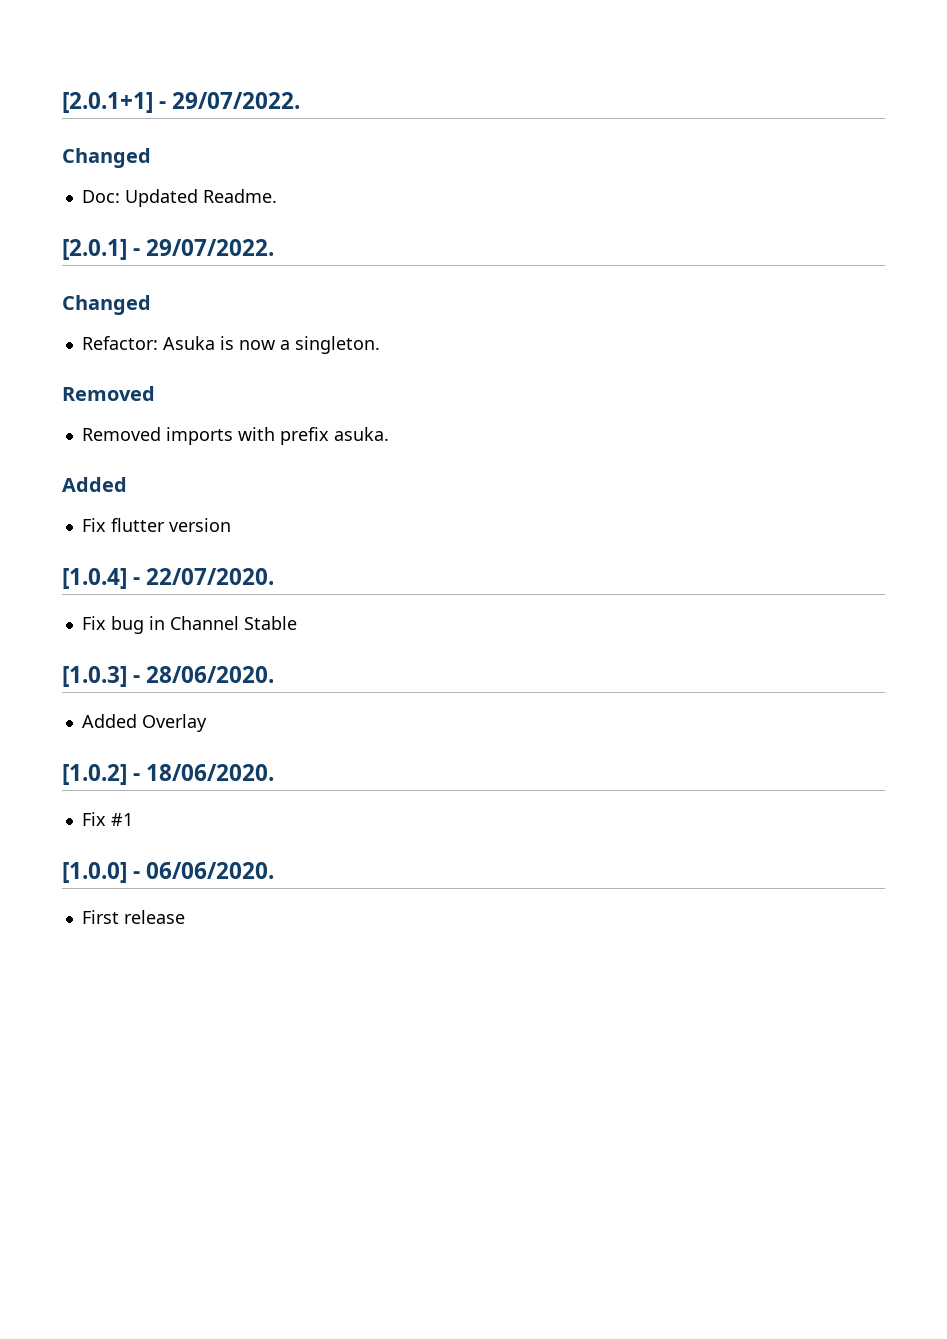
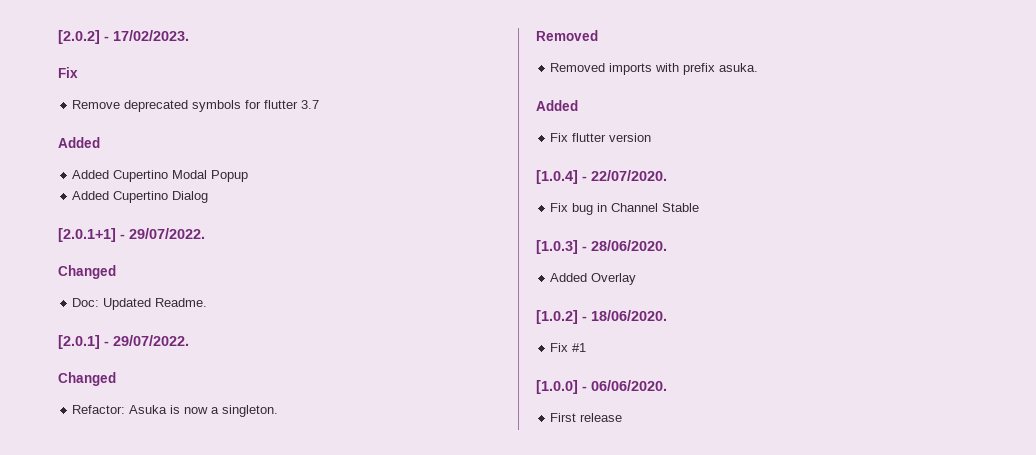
(62, 102) none -> [58,30,189,44] [58,67,78,78] [72,100,320,112] [58,137,100,148] [72,170,249,182] [72,191,209,203] [2.0.2] - 17/02/2023. // Fix // Remove deprecated symbols for flutter 3.7 // Added // Added Cupertino Modal Popup // Added Cupertino Dialog //

